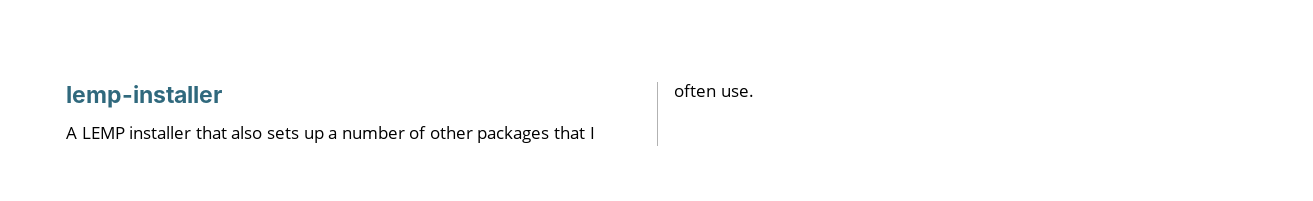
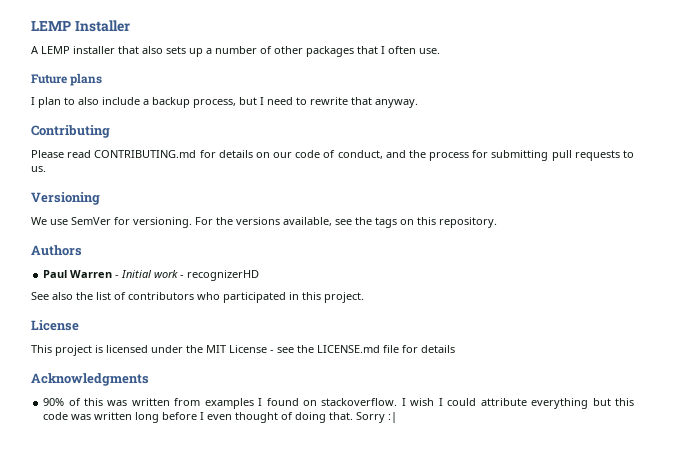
[66,85,222,108] lemp-installer -> [31,20,130,32] LEMP Installer
(754, 92) none -> [31,73,103,86] [31,97,418,108] [31,125,110,138] [31,150,634,161] [31,166,46,172] [31,192,100,205] [31,217,497,228] [31,245,82,256] [43,270,260,281] [31,292,364,303] [31,320,79,331] [31,345,455,356] [31,373,149,386] [43,398,634,409] [43,412,398,423] // Future plans // I plan to also include a backup process, but I need to rewrite that anyway. // Contributing // Please read CONTRIBUTING.md for details on our code of conduct, and the process for submitting pull requests to us. // Versioning // We use SemVer for versioning. For the versions available, see the tags on this repository. // Authors // Paul Warren - Initial work - recognizerHD // See also the list of contributors who participated in this project. // License // This project is licensed under the MIT License - see the LICENSE.md file for details // Acknowledgments // 90% of this was written from examples I found on stackoverflow. I wish I could attribute everything but this code was written long before I even thought of doing that. Sorry :|

